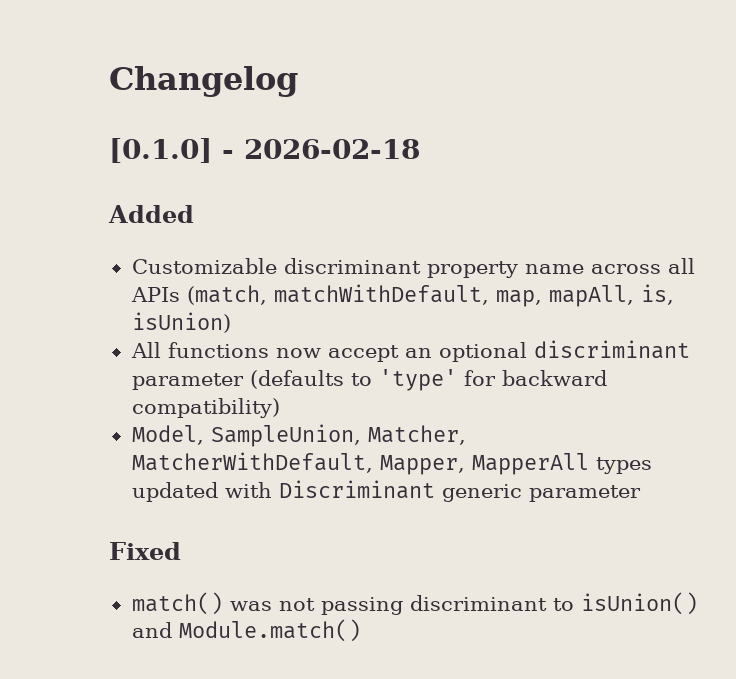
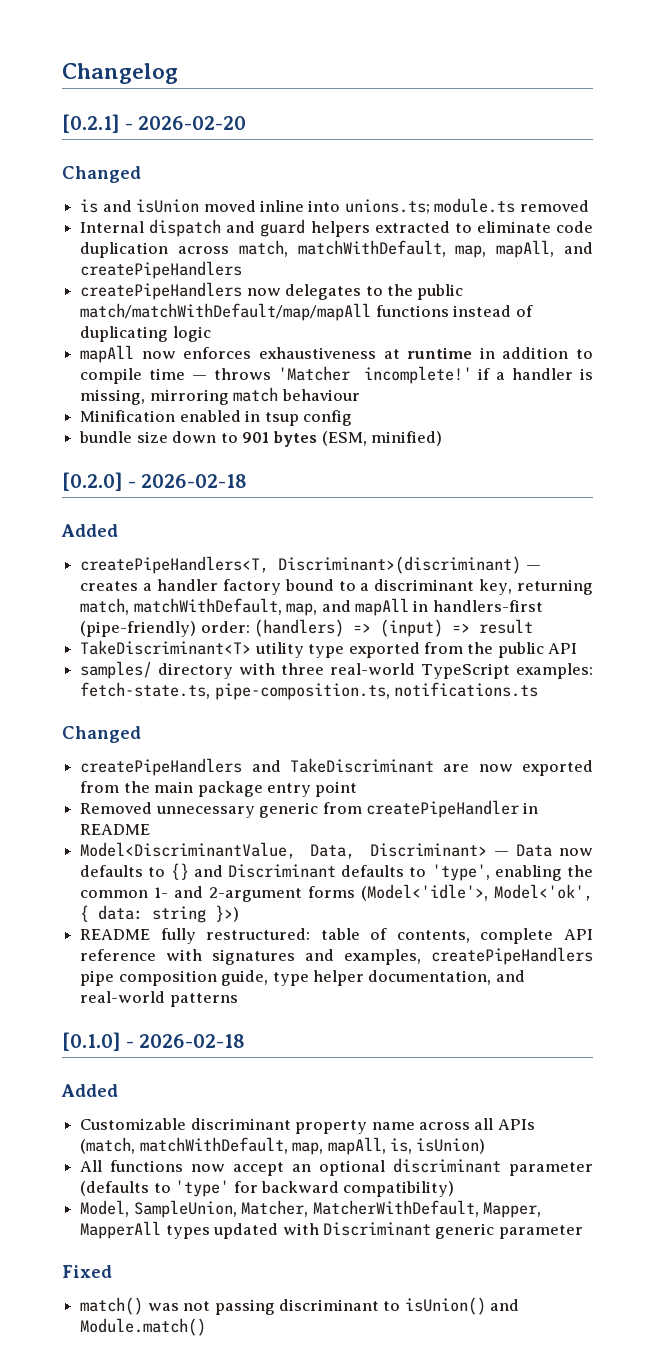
(298, 81) none -> [62,114,247,133] [62,166,141,183] [80,198,589,214] [80,219,593,237] [80,240,593,258] [80,261,243,279] [80,282,464,300] [80,303,533,321] [80,326,211,342] [80,345,593,363] [80,366,593,384] [80,387,360,405] [80,410,352,426] [79,431,443,447] [62,472,248,491] [61,524,118,537] [80,556,541,574] [80,579,593,595] [80,598,543,616] [80,619,534,637] [80,640,578,658] [80,661,593,679] [80,682,539,700] [62,726,141,743] [80,758,593,776] [80,781,358,797] [80,800,539,818] [80,824,151,835] [80,842,593,859] [80,863,594,881] [80,884,593,902] [80,905,240,923] [80,928,593,944] [80,947,593,965] [80,970,525,986] [80,991,238,1007] // [0.2.1] - 2026-02-20 // Changed // is and isUnion moved inline into unions.ts; module.ts removed // Internal dispatch and guard helpers extracted to eliminate code duplication across match, matchWithDefault, map, mapAll, and createPipeHandlers // createPipeHandlers now delegates to the public match/matchWithDefault/map/mapAll functions instead of duplicating logic // mapAll now enforces exhaustiveness at runtime in addition to compile time — throws 'Matcher incomplete!' if a handler is missing, mirroring match behaviour // Minification enabled in tsup config // bundle size down to 901 bytes (ESM, minified) // [0.2.0] - 2026-02-18 // Added // createPipeHandlers<T, Discriminant>(discriminant) — creates a handler factory bound to a discriminant key, returning match, matchWithDefault, map, and mapAll in handlers-first (pipe-friendly) order: (handlers) => (input) => result // TakeDiscriminant<T> utility type exported from the public API // samples/ directory with three real-world TypeScript examples: fetch-state.ts, pipe-composition.ts, notifications.ts // Changed // createPipeHandlers and TakeDiscriminant are now exported from the main package entry point // Removed unnecessary generic from createPipeHandler in README // Model<DiscriminantValue, Data, Discriminant> — Data now defaults to {} and Discriminant defaults to 'type', enabling the common 1- and 2-argument forms (Model<'idle'>, Model<'ok', { data: string }>) // README fully restructured: table of contents, complete API reference with signatures and examples, createPipeHandlers pipe composition guide, type helper documentation, and real-world patterns

